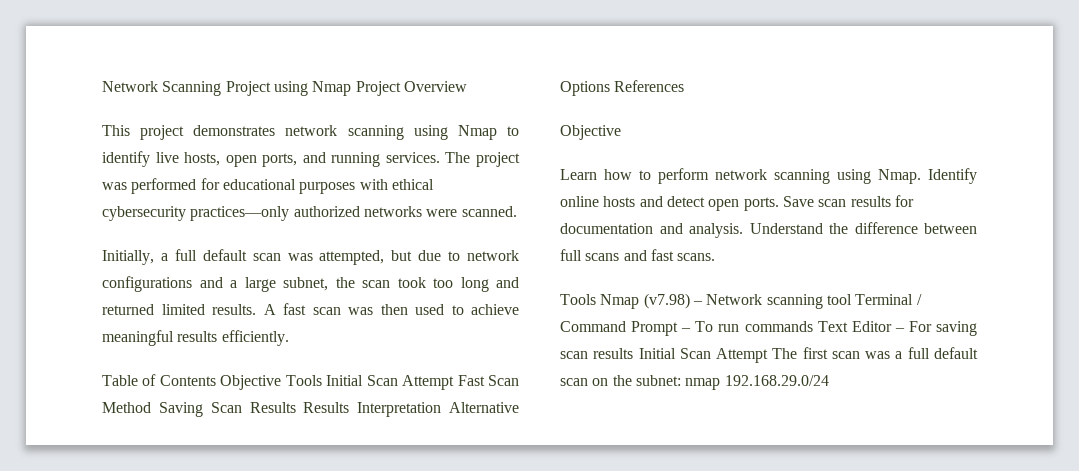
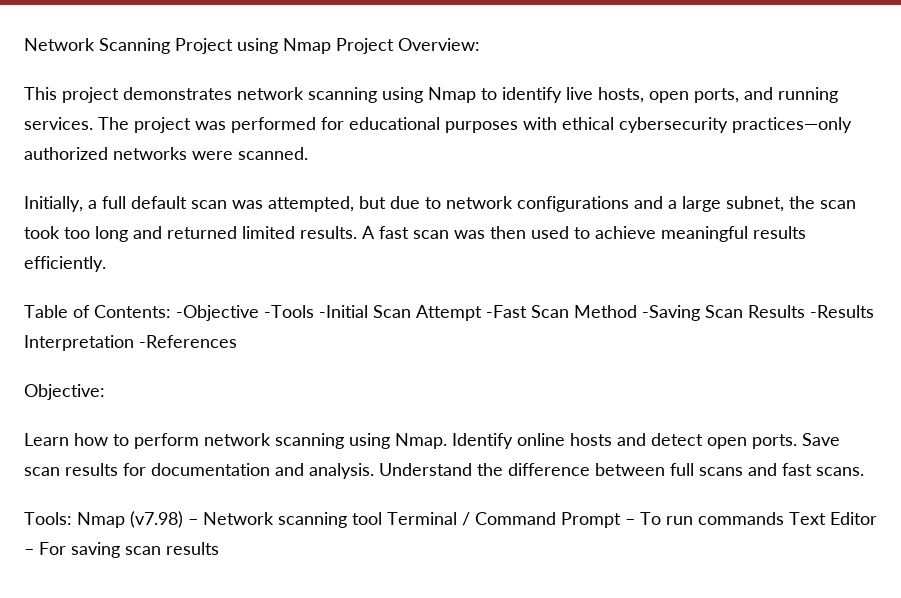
[403,81,467,92] Overview -> [398,38,480,51] Overview:
[159,375,485,390] Contents Objective Tools Initial Scan Attempt Fast -> [94,305,527,321] Contents: -Objective -Tools -Initial Scan Attempt -Fast
[158,402,203,417] Saving -> [642,305,700,321] -Saving
[303,402,519,417] [560,80,685,96] [560,125,621,140] Results Interpretation Alternative Options References // Objective -> [810,305,874,318] [24,335,237,351] [24,384,105,400] -Results Interpretation -References // Objective:
[560,294,596,305] Tools -> [24,512,72,525] Tools:
[638,347,978,363] [560,375,829,390] Initial Scan Attempt The first scan was a full default scan on the subnet: nmap 192.168.29.0/24 -> (219, 548) none

